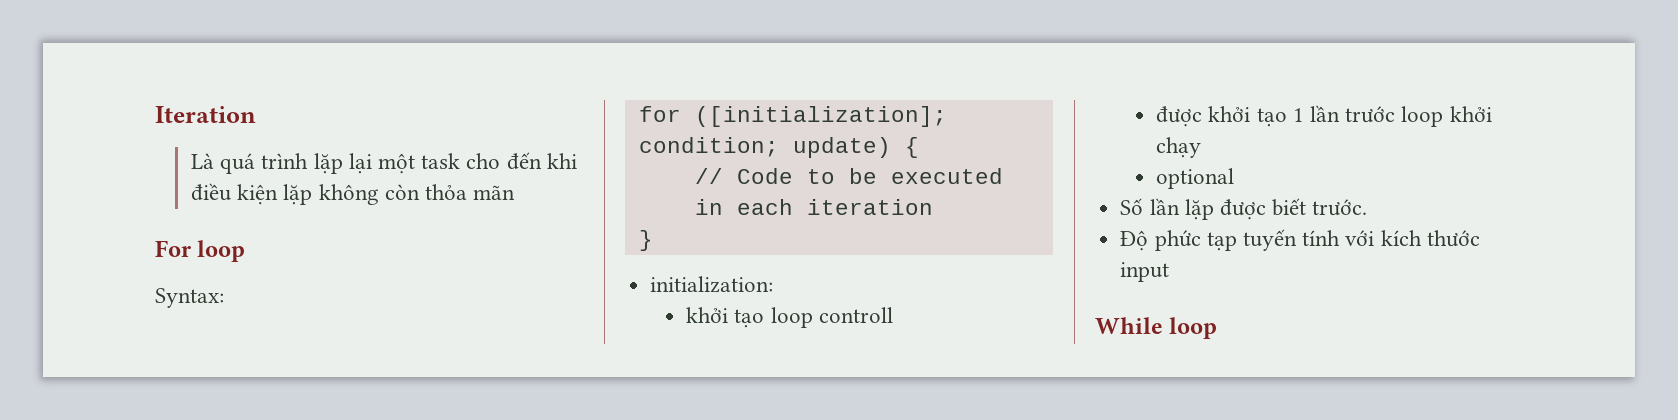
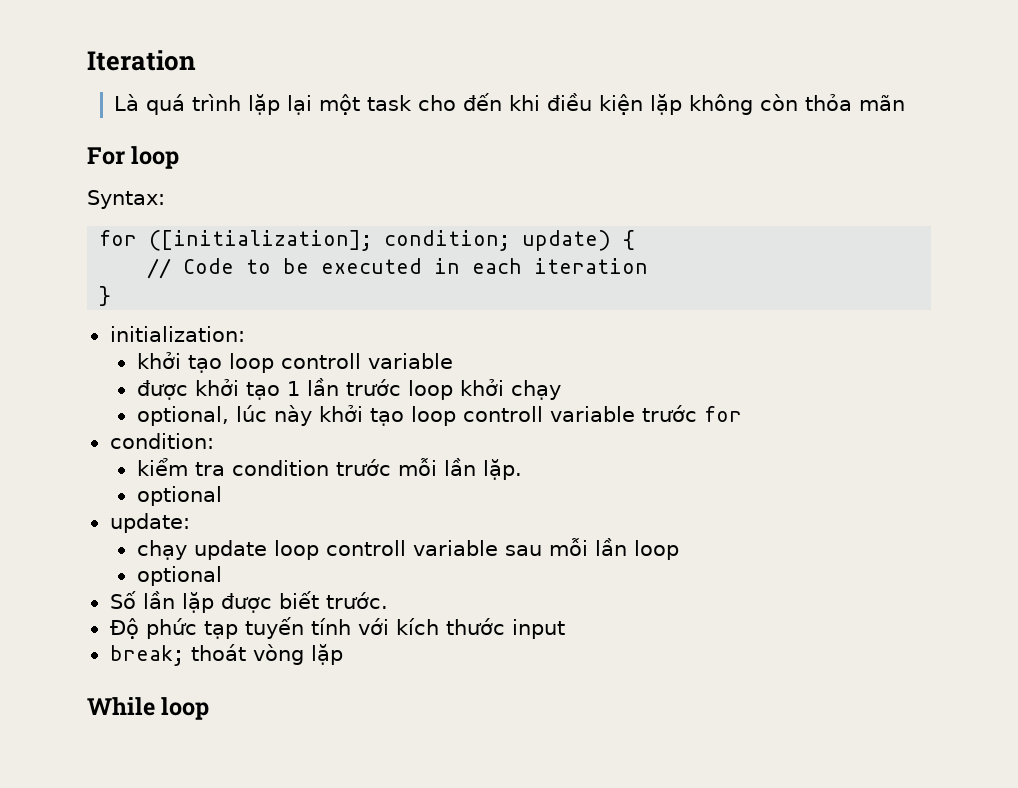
(893, 315) none -> [367,353,453,369] variable
(1202, 147) none -> [136,405,742,426] [109,433,214,449] [136,458,522,480] [136,486,222,506] [109,513,190,533] [136,538,679,560] // optional, lúc này khởi tạo loop controll variable trước for // condition: // kiểm tra condition trước mỗi lần lặp. // optional // update: // chạy update loop controll variable sau mỗi lần loop
(1170, 272) none -> [109,644,343,666] // break; thoát vòng lặp

